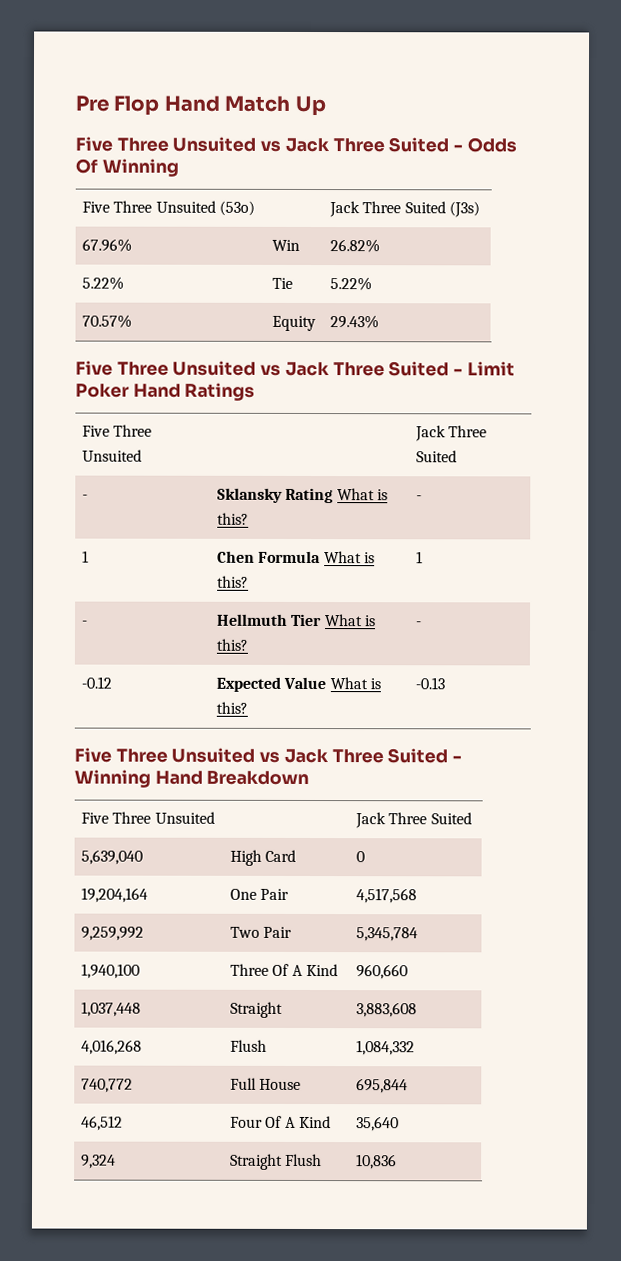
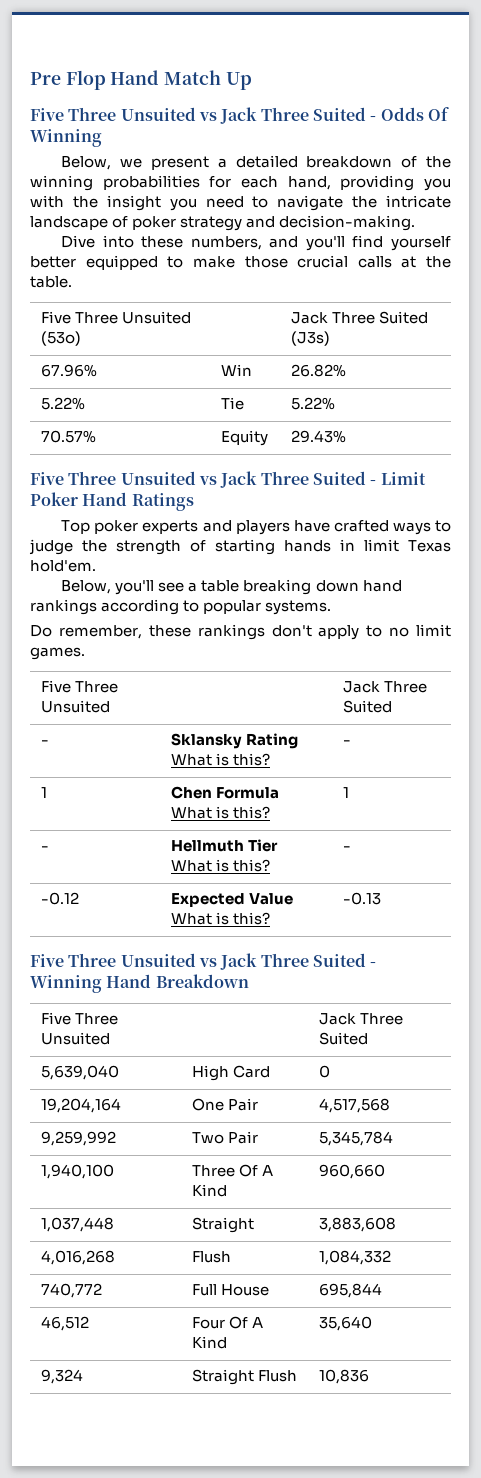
(179, 167) none -> [61,155,451,170] [30,175,451,191] [30,195,451,211] [30,215,416,231] [61,235,451,251] [30,255,451,270] [30,276,72,288] // Below, we present a detailed breakdown of the winning probabilities for each hand, providing you with the insight you need to navigate the intricate landscape of poker strategy and decision-making. // Dive into these numbers, and you'll find yourself better equipped to make those crucial calls at the table.
(256, 391) none -> [61,520,452,535] [29,539,451,555] [30,560,96,572] [61,579,402,595] [30,599,332,615] [30,624,451,640] [30,647,85,660] // Top poker experts and players have crafted ways to judge the strength of starting hands in limit Texas hold'em. // Below, you'll see a table breaking down hand rankings according to popular systems. // Do remember, these rankings don't apply to no limit games.

